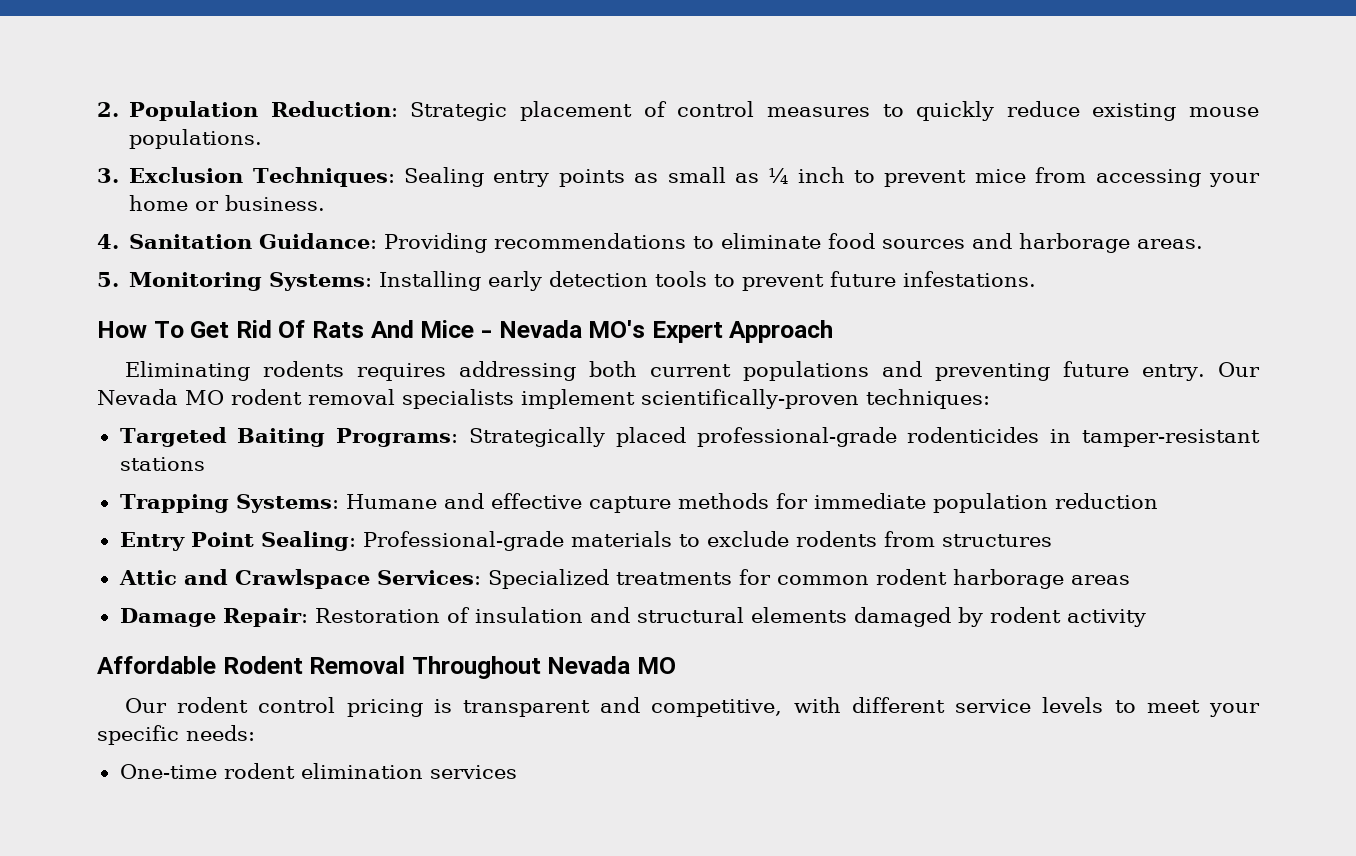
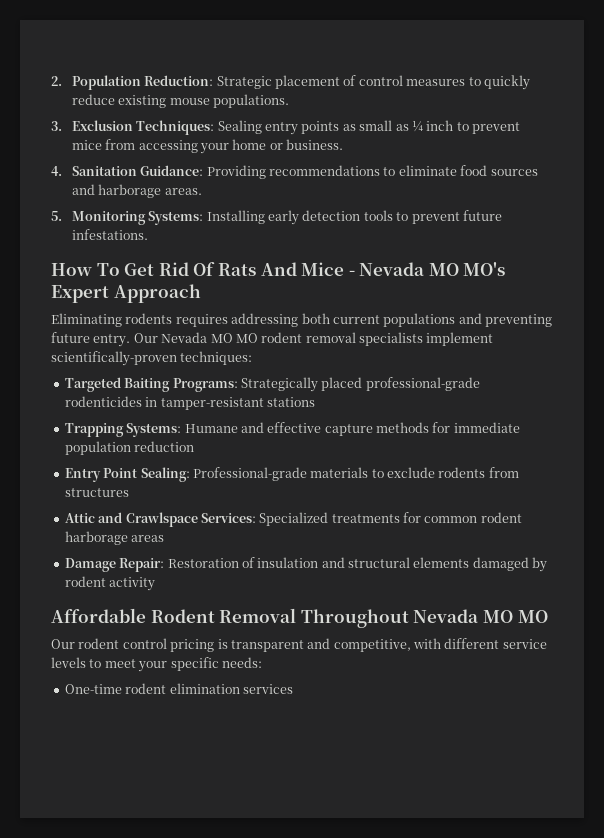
(582, 329) none -> [428,263,459,276] MO
(224, 397) none -> [235,333,258,343] MO
(677, 665) none -> [517,610,548,623] MO

